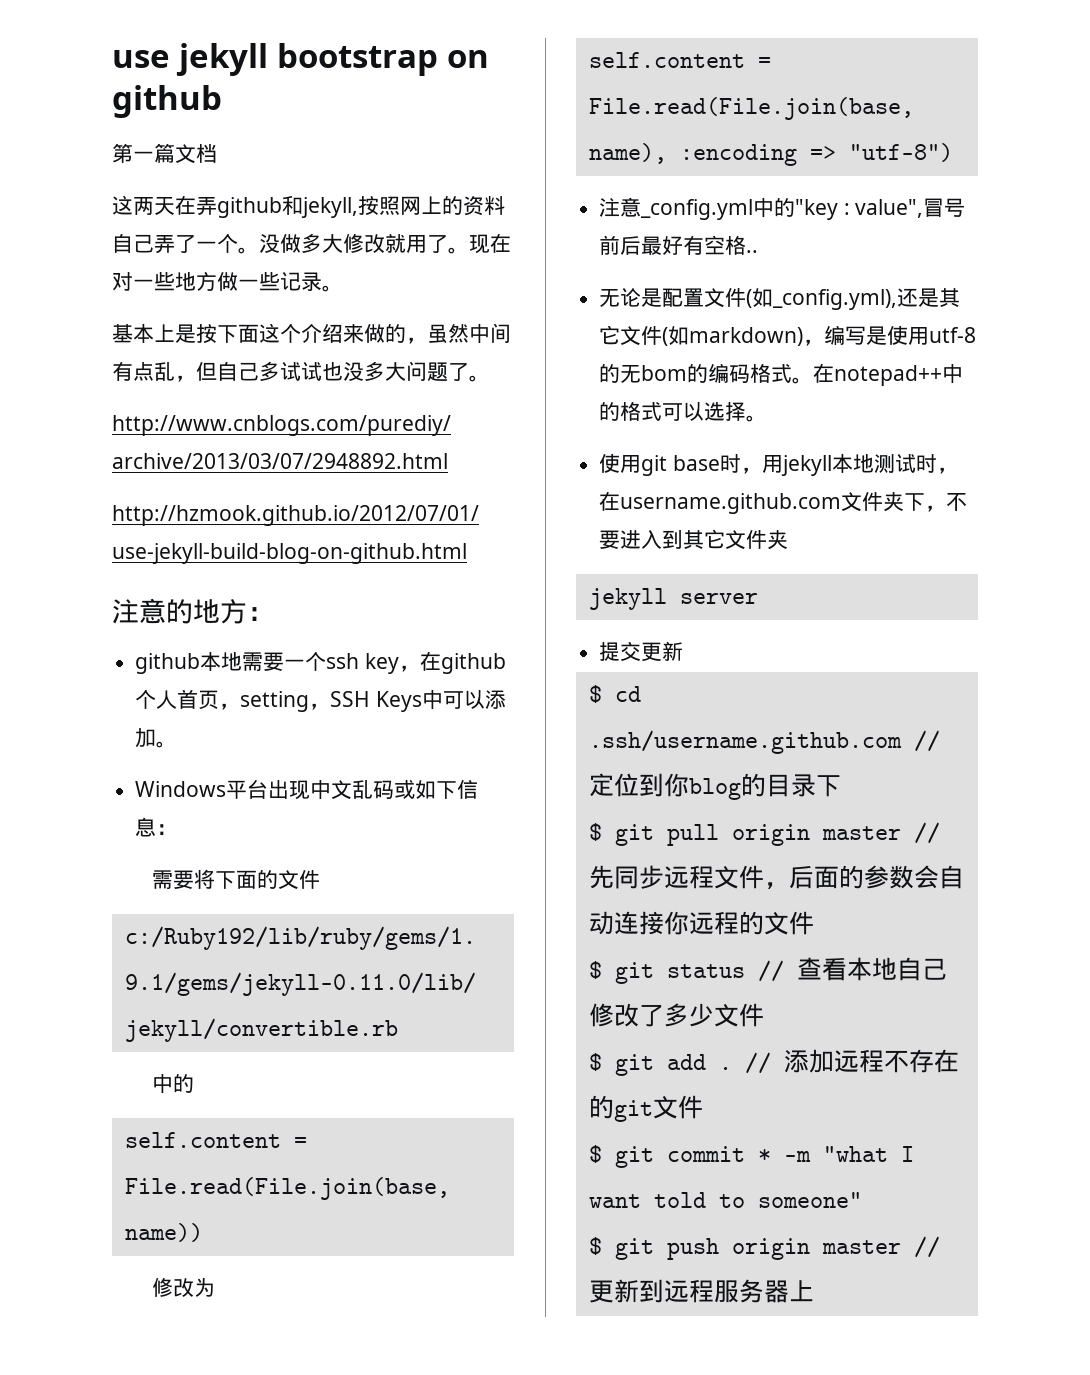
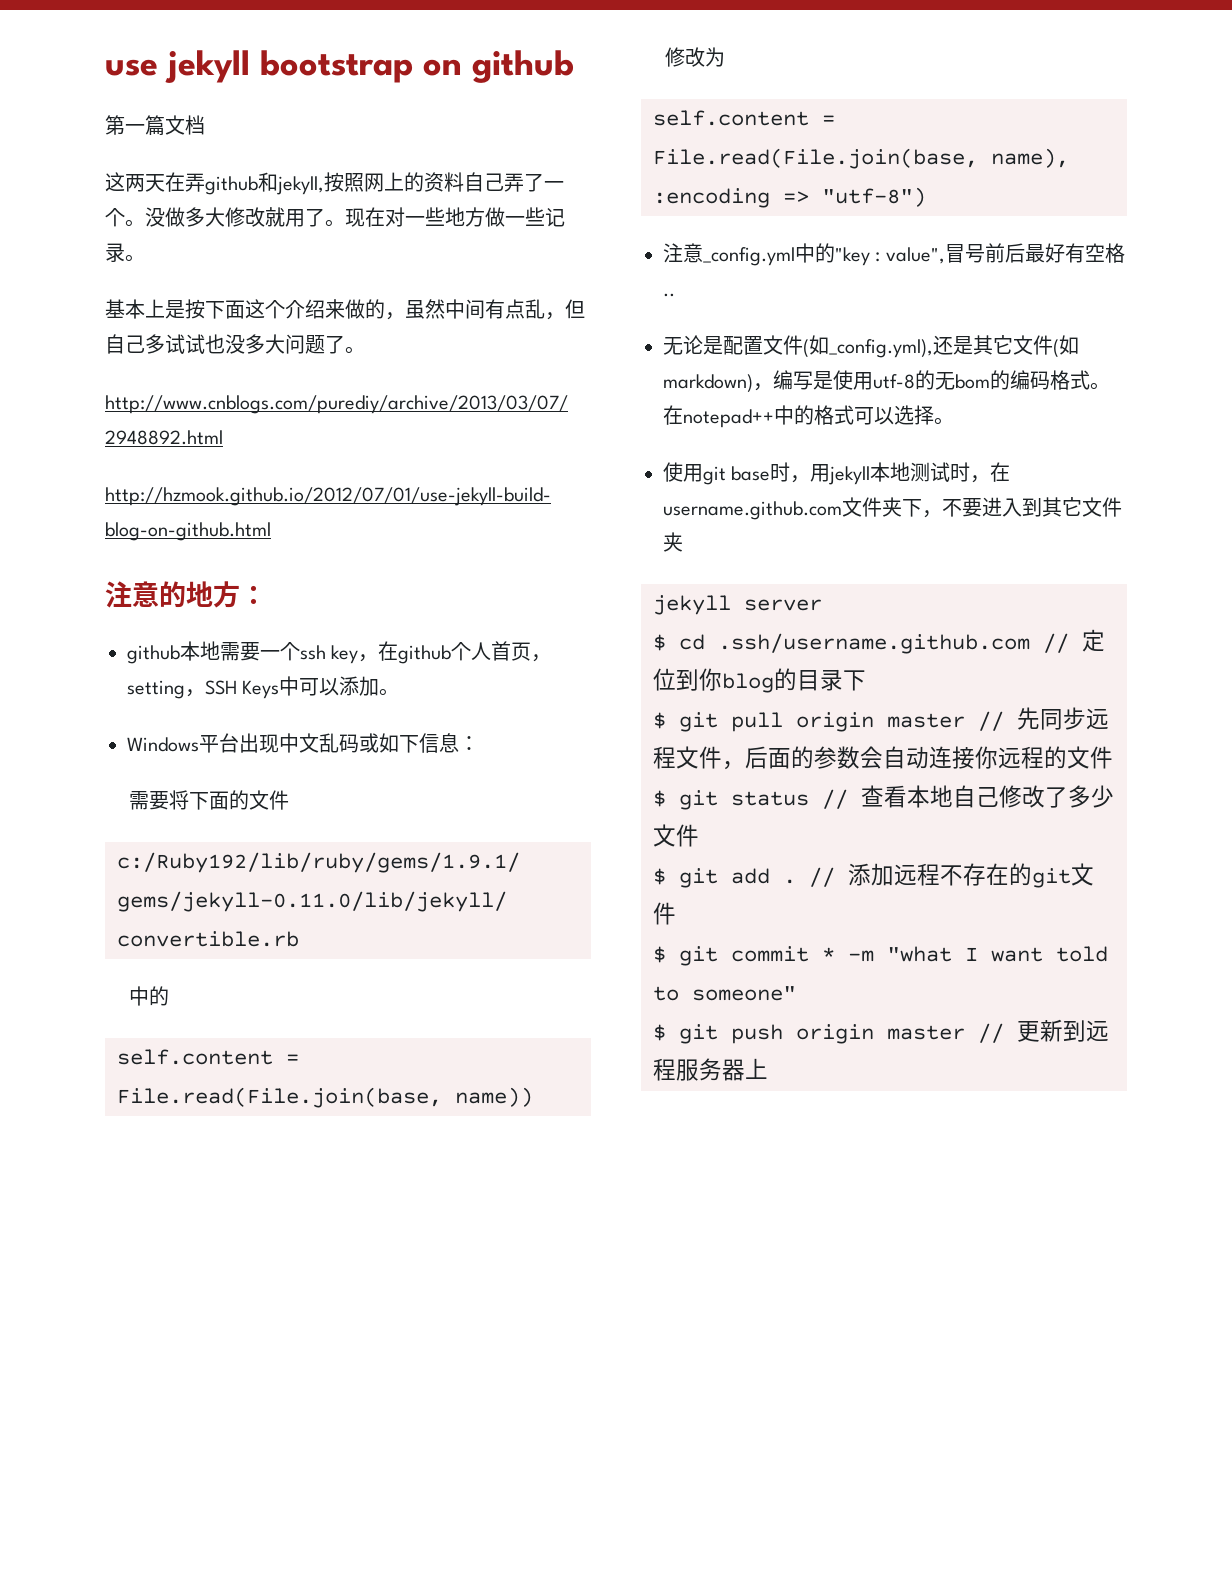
[599,641,684,662] // 提交更新 -> (822, 605) none

